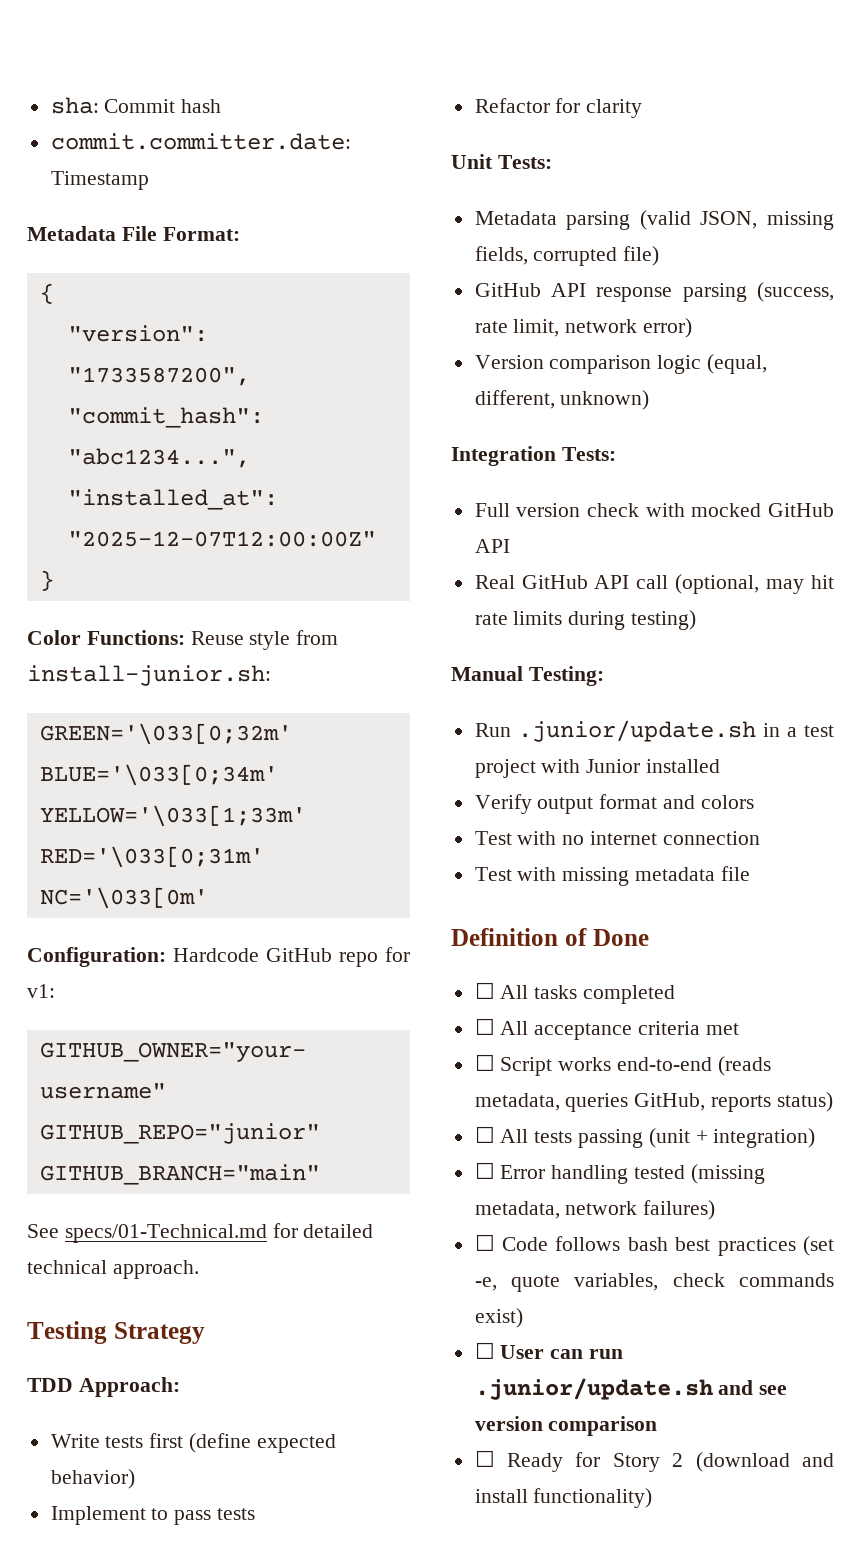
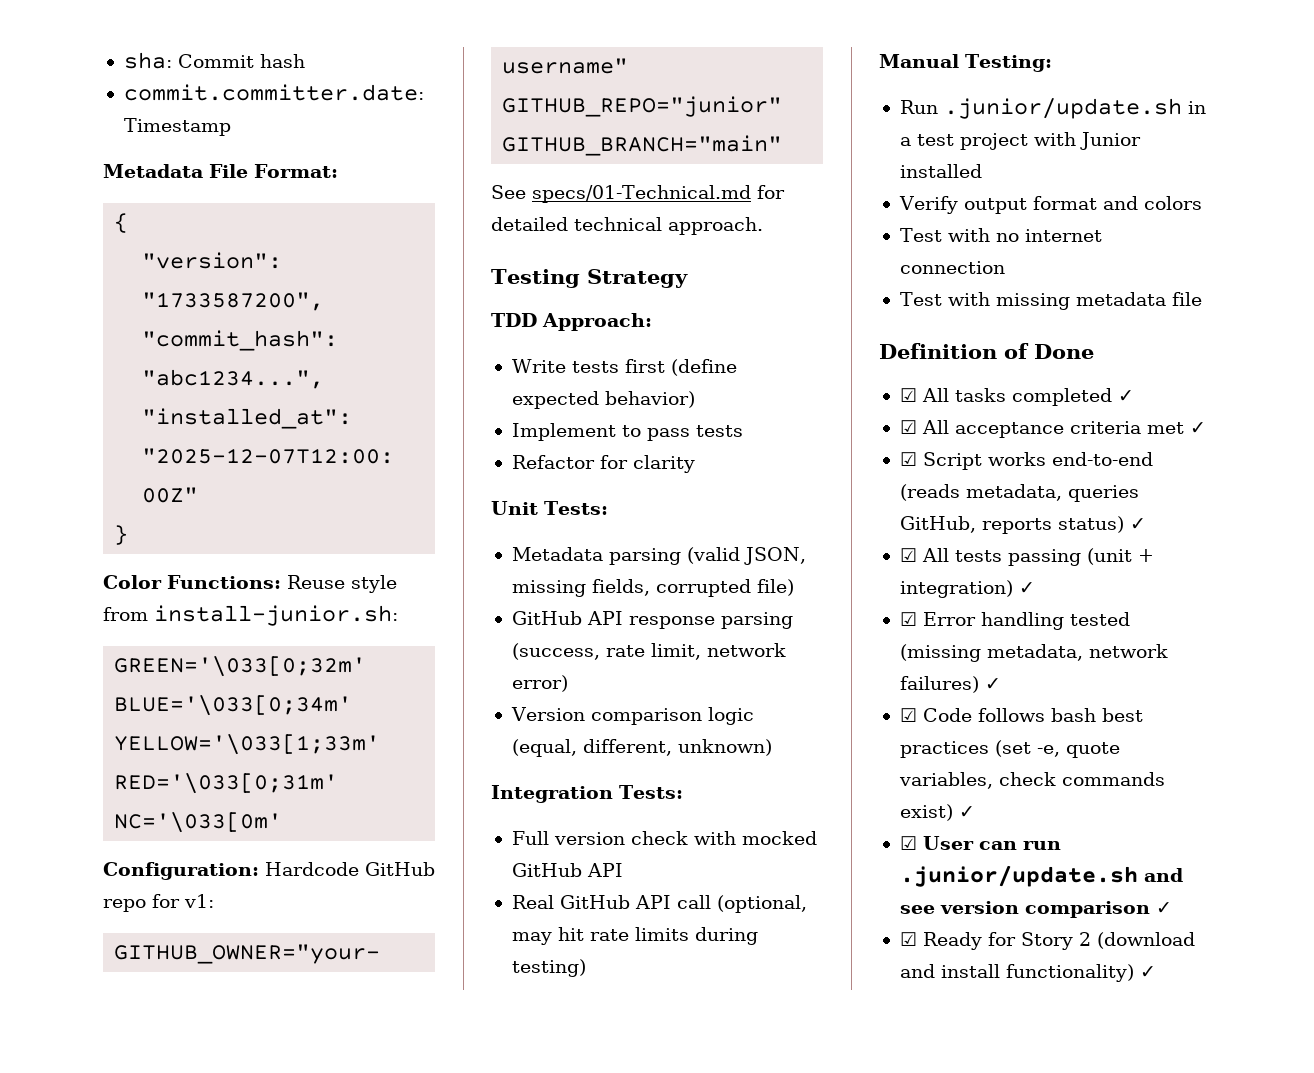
[474,982,495,999] ☐ -> [899,388,917,402] ☑
[474,1018,495,1035] // ☐ -> [1117,390,1134,402] [899,420,917,434] ✓ // ☑
[474,1054,495,1071] // ☐ -> [1189,422,1206,434] [899,452,917,466] ✓ // ☑
[474,1126,495,1143] // ☐ -> [1129,518,1146,530] [899,548,917,562] ✓ // ☑
[474,1162,495,1179] // ☐ -> [1018,582,1035,594] [899,612,917,626] ✓ // ☑
[474,1234,495,1251] // ☐ -> [984,678,1001,690] [899,708,917,722] ✓ // ☑
[474,1342,495,1359] // ☐ -> [958,806,975,818] [899,836,917,850] ✓ // ☑
[474,1450,495,1467] // ☐ -> [1155,902,1172,914] [899,932,917,946] ✓ // ☑
(653, 1498) none -> [1139,966,1156,978] ✓

